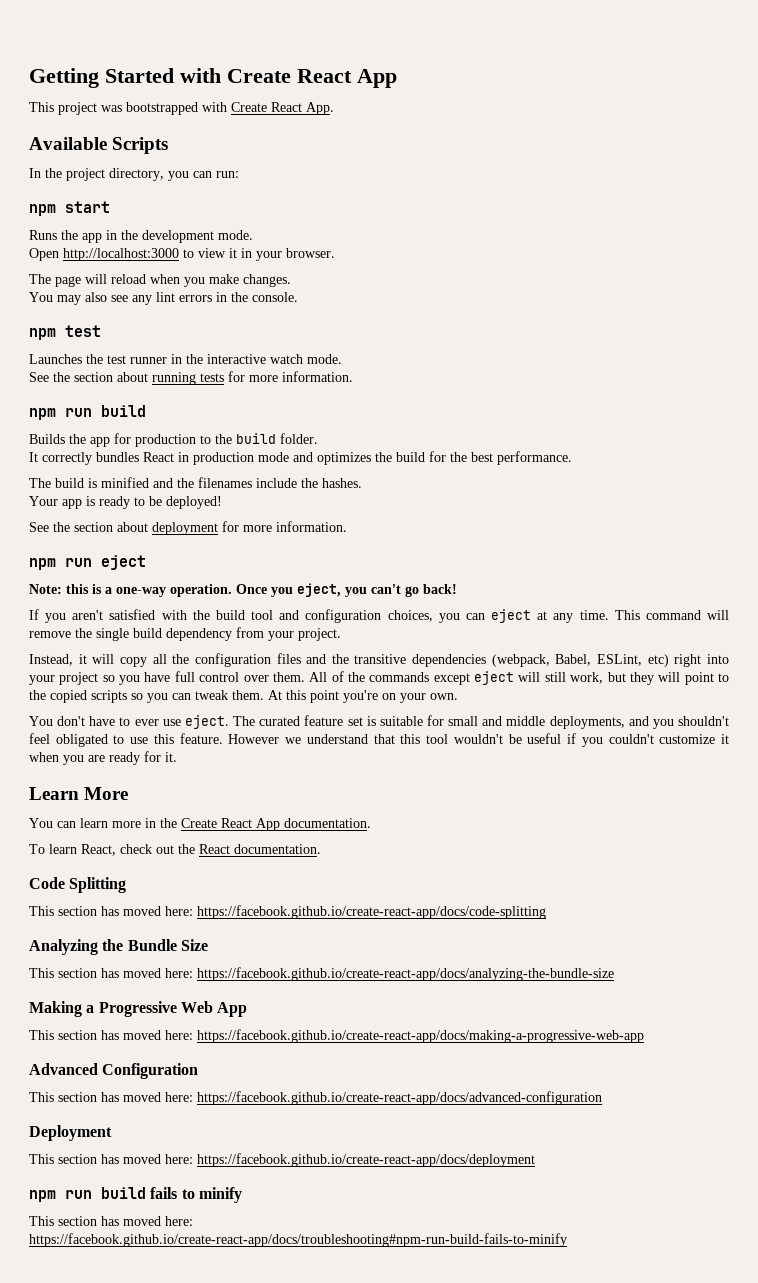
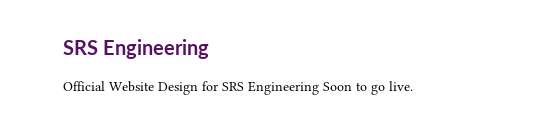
[29,68,397,88] [29,102,334,115] [29,137,169,154] [29,168,239,181] [29,201,110,216] [29,230,253,243] [29,248,335,261] [29,274,291,287] [29,292,298,305] [29,325,101,340] [29,354,342,364] [29,371,353,385] [29,405,146,420] [29,433,318,447] [29,451,572,465] [29,477,362,488] [29,496,222,509] [29,521,347,535] [29,555,146,570] [29,583,457,597] [29,609,729,623] [29,627,341,641] [29,653,729,667] [29,671,730,685] [29,690,458,703] [29,715,729,729] [29,733,729,747] [29,751,177,765] [29,787,129,800] [29,818,371,831] [29,844,321,856] [29,877,127,893] [29,905,546,919] [29,939,208,955] [29,967,614,981] [29,1001,248,1017] [29,1029,644,1043] [29,1063,199,1079] [29,1091,602,1105] [29,1125,112,1141] [29,1153,535,1167] [29,1187,242,1203] [29,1216,193,1226] [29,1233,567,1247] Getting Started with Create React App // This project was bootstrapped with Create React App. // Available Scripts // In the project directory, you can run: // npm start // Runs the app in the development mode. // Open http://localhost:3000 to view it in your browser. // The page will reload when you make changes. // You may also see any lint errors in the console. // npm test // Launches the test runner in the interactive watch mode. // See the section about running tests for more information. // npm run build // Builds the app for production to the build folder. // It correctly bundles React in production mode and optimizes the build for the best performance. // The build is minified and the filenames include the hashes. // Your app is ready to be deployed! // See the section about deployment for more information. // npm run eject // Note: this is a one-way operation. Once you eject, you can't go back! // If you aren't satisfied with the build tool and configuration choices, you can eject at any time. This command will remove the single build dependency from your project. // Instead, it will copy all the configuration files and the transitive dependencies (webpack, Babel, ESLint, etc) right into your project so you have full control over them. All of the commands except eject will still work, but they will point to the copied scripts so you can tweak them. At this point you're on your own. // You don't have to ever use eject. The curated feature set is suitable for small and middle deployments, and you shouldn't feel obligated to use this feature. However we understand that this tool wouldn't be useful if you couldn't customize it when you are ready for it. // Learn More // You can learn more in the Create React App documentation. // To learn React, check out the React documentation. // Code Splitting // This section has moved here: https://facebook.github.io/create-react-app/docs/code-splitting // Analyzing the Bundle Size // This section has moved here: https://facebook.github.io/create-react-app/docs/analyzing-the-bundle-size // Making a Progressive Web App // This section has moved here: https://facebook.github.io/create-react-app/docs/making-a-progressive-web-app // Advanced Configuration // This section has moved here: https://facebook.github.io/create-react-app/docs/advanced-configuration // Deployment // This section has moved here: https://facebook.github.io/create-react-app/docs/deployment // npm run build fails to minify // This section has moved here: https://facebook.github.io/create-react-app/docs/troubleshooting#npm-run-build-fails-to-minify -> [63,39,210,59] [63,81,413,95] SRS Engineering // Official Website Design for SRS Engineering Soon to go live.

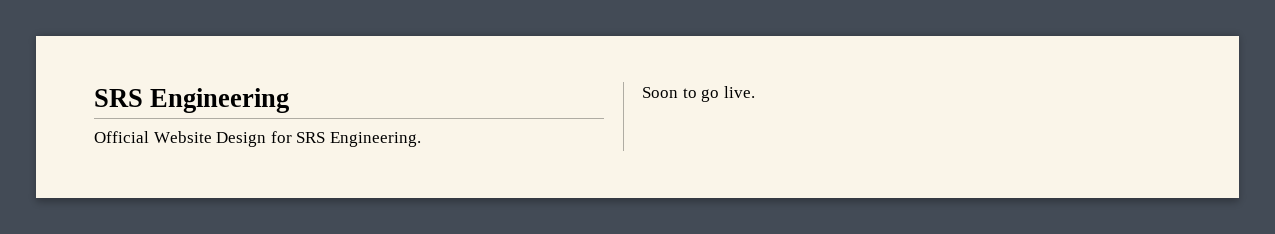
[248,81,319,95] Engineering -> [329,132,421,147] Engineering. //

